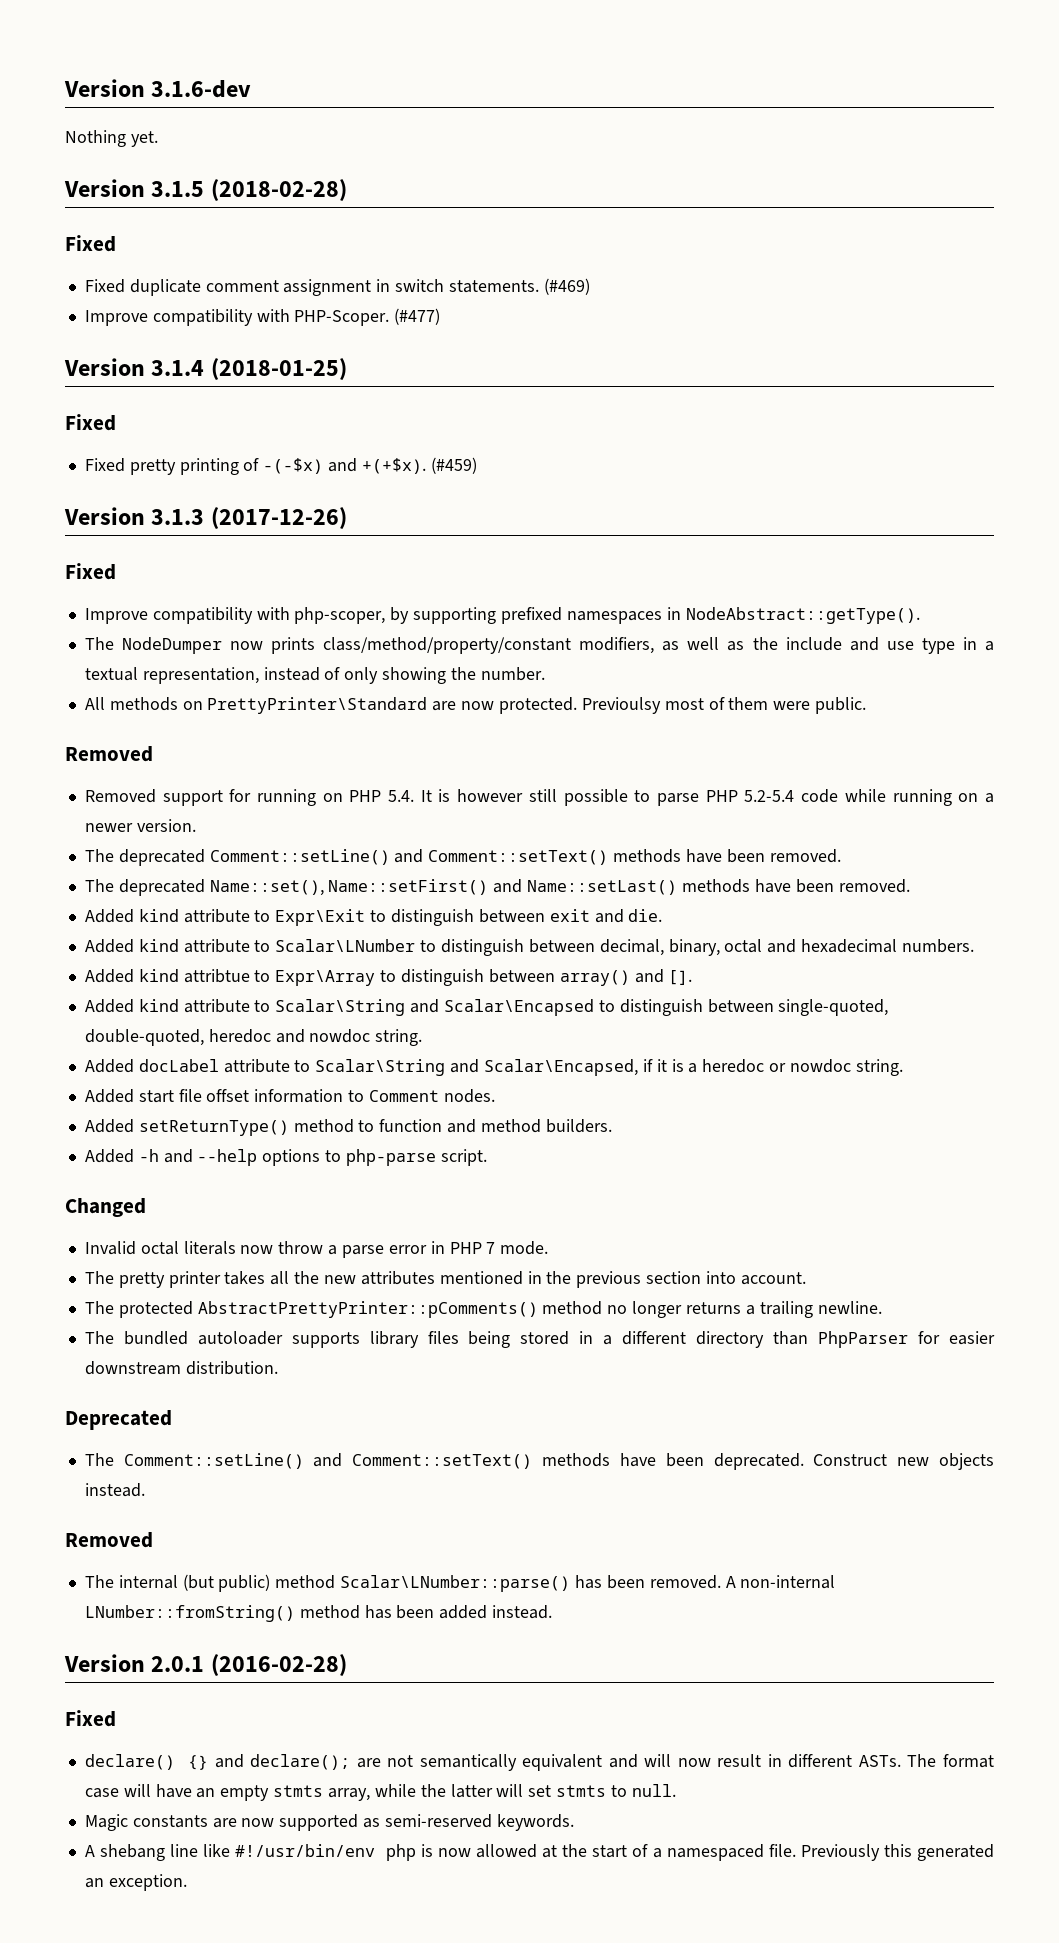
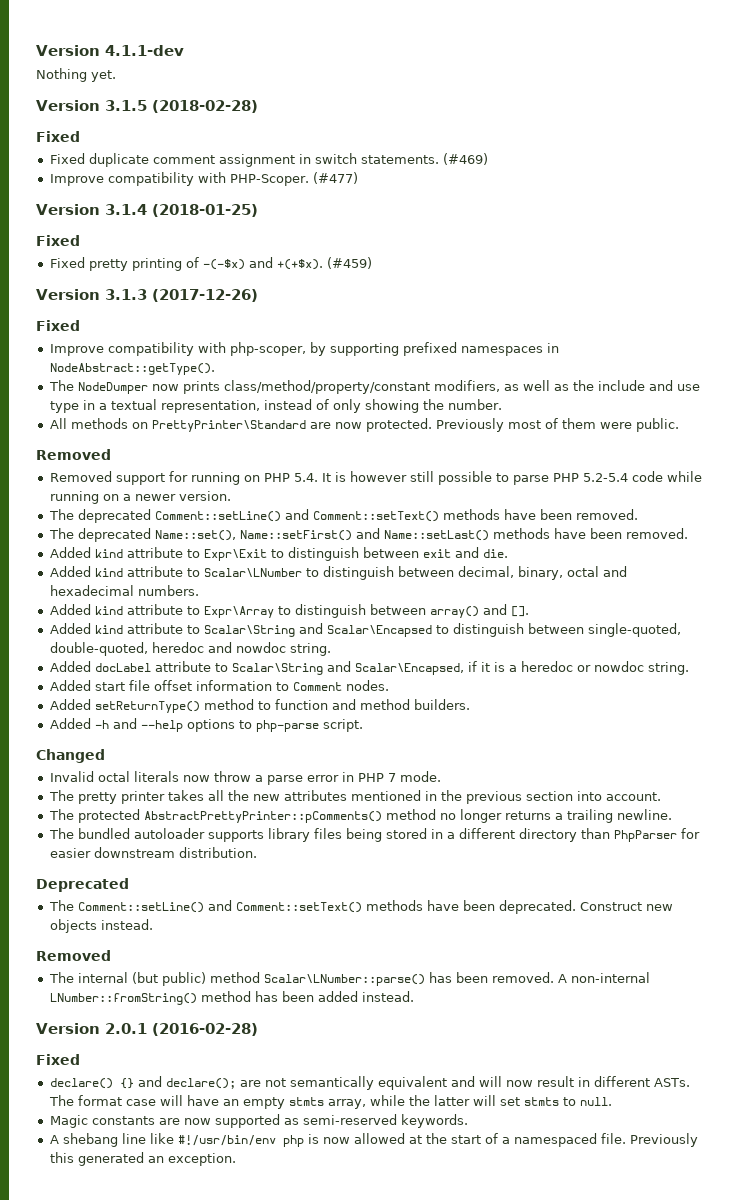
[64,79,252,98] Version 3.1.6-dev -> [36,45,184,56] Version 4.1.1-dev
[581,697,661,714] Previoulsy -> [435,418,504,432] Previously
[183,969,250,983] attribtue -> [126,604,183,615] attribute

